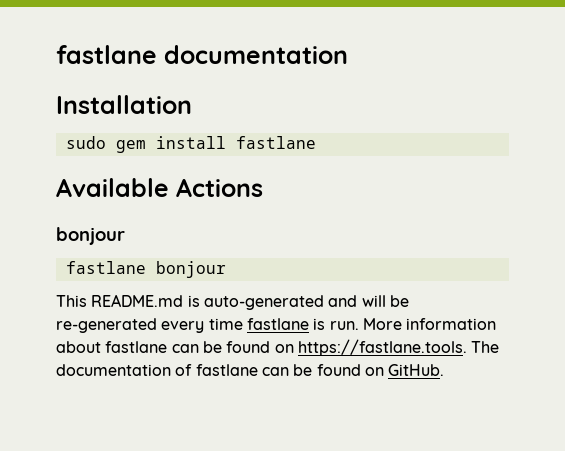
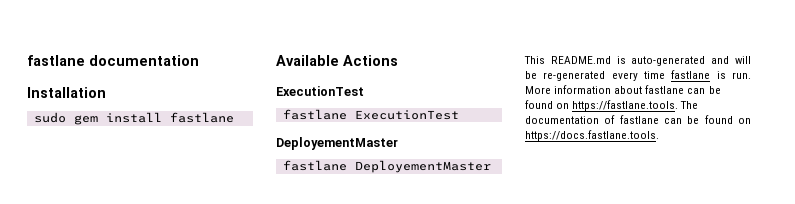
[56,227,125,245] [65,261,226,278] bonjour // fastlane bonjour -> [276,86,364,96] [282,109,459,120] [276,137,398,150] [282,160,491,173] ExecutionTest // fastlane ExecutionTest // DeployementMaster // fastlane DeployementMaster
[388,364,445,376] GitHub. -> [525,130,659,141] https://docs.fastlane.tools.

